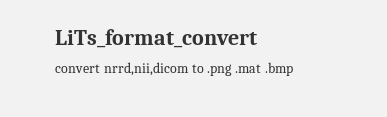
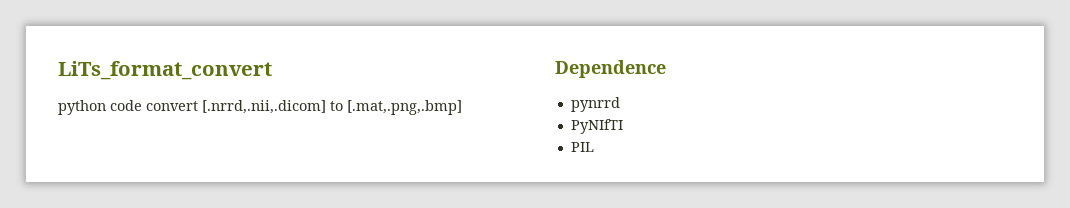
[55,62,293,76] convert nrrd,nii,dicom to .png .mat .bmp -> [58,100,462,115] [555,60,666,78] [570,97,620,112] [570,119,623,134] [570,142,594,152] python code convert [.nrrd,.nii,.dicom] to [.mat,.png,.bmp] // Dependence // pynrrd // PyNIfTI // PIL

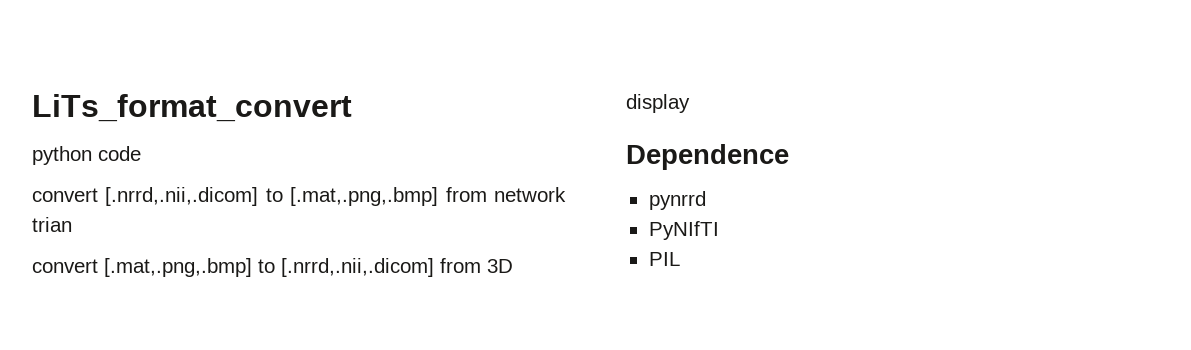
(142, 105) none -> (141, 153) //
(462, 107) none -> [445,187,566,202] [32,217,72,232] [32,258,513,277] [626,94,690,113] from network trian // convert [.mat,.png,.bmp] to [.nrrd,.nii,.dicom] from 3D display

